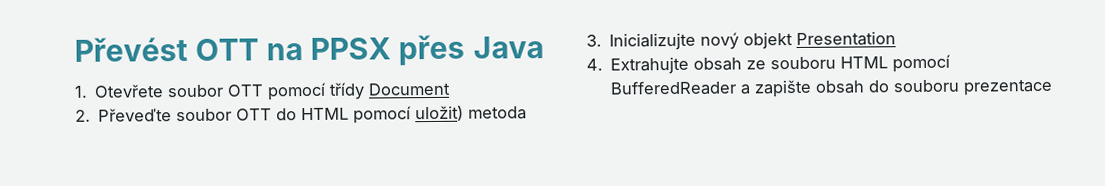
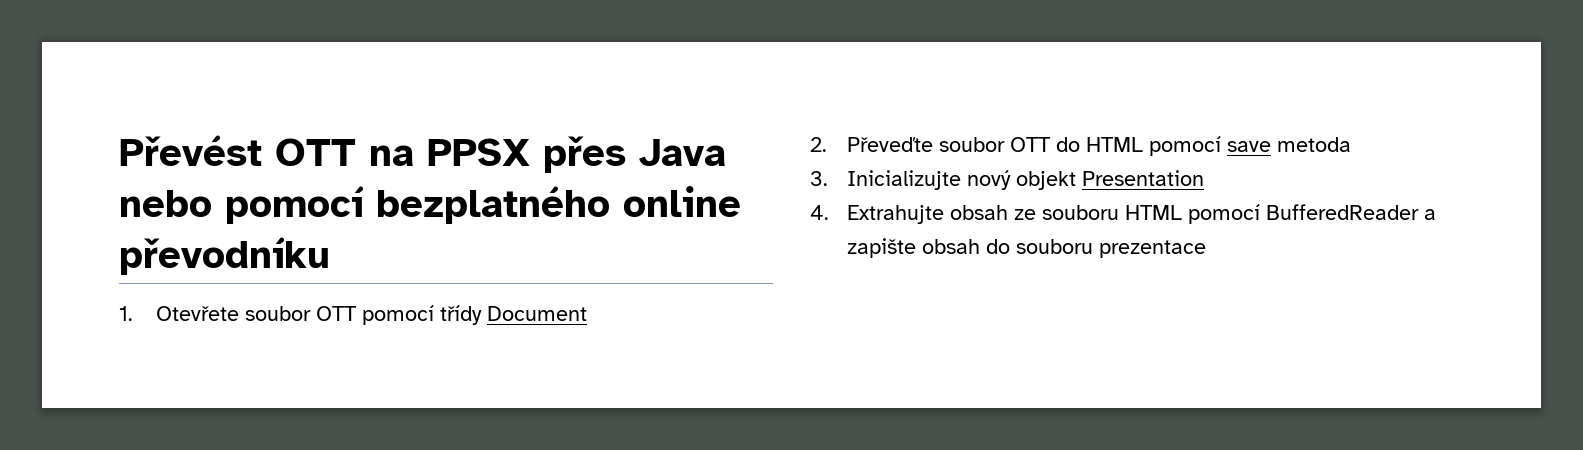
(544, 47) none -> [119,186,741,224] [119,237,330,275] nebo pomocí bezplatného online převodníku
[415,105,465,122] uložit) -> [1227,141,1272,152] save

